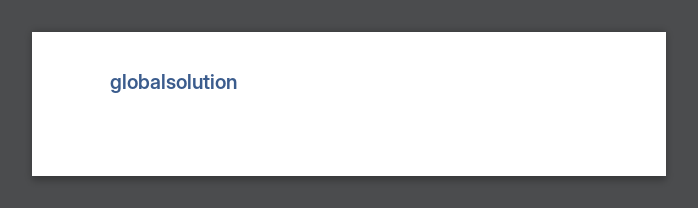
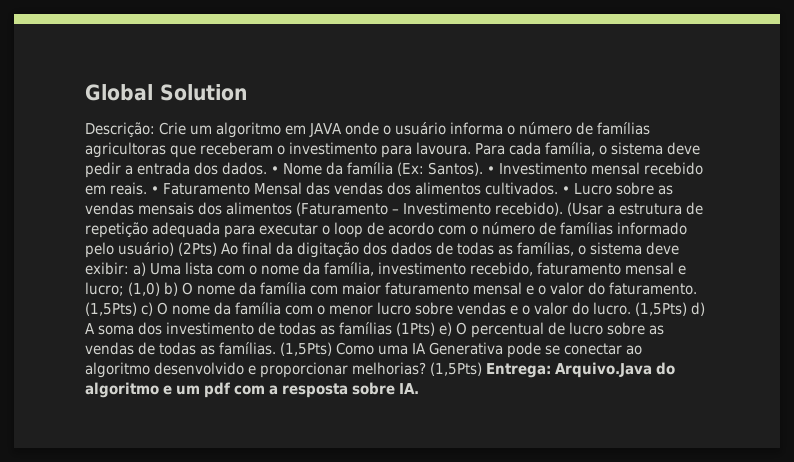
[110,74,237,93] globalsolution -> [85,84,247,101] [85,122,650,138] [85,142,700,158] [85,162,703,178] [85,182,673,195] [85,202,703,216] [85,222,687,238] [85,242,679,258] [85,262,686,276] [85,282,697,296] [85,302,705,316] [85,322,664,338] [85,342,642,358] [85,362,675,378] [85,382,419,398] Global Solution // Descrição: Crie um algoritmo em JAVA onde o usuário informa o número de famílias agricultoras que receberam o investimento para lavoura. Para cada família, o sistema deve pedir a entrada dos dados. • Nome da família (Ex: Santos). • Investimento mensal recebido em reais. • Faturamento Mensal das vendas dos alimentos cultivados. • Lucro sobre as vendas mensais dos alimentos (Faturamento – Investimento recebido). (Usar a estrutura de repetição adequada para executar o loop de acordo com o número de famílias informado pelo usuário) (2Pts) Ao final da digitação dos dados de todas as famílias, o sistema deve exibir: a) Uma lista com o nome da família, investimento recebido, faturamento mensal e lucro; (1,0) b) O nome da família com maior faturamento mensal e o valor do faturamento. (1,5Pts) c) O nome da família com o menor lucro sobre vendas e o valor do lucro. (1,5Pts) d) A soma dos investimento de todas as famílias (1Pts) e) O percentual de lucro sobre as vendas de todas as famílias. (1,5Pts) Como uma IA Generativa pode se conectar ao algoritmo desenvolvido e proporcionar melhorias? (1,5Pts) Entrega: Arquivo.Java do algoritmo e um pdf com a resposta sobre IA.

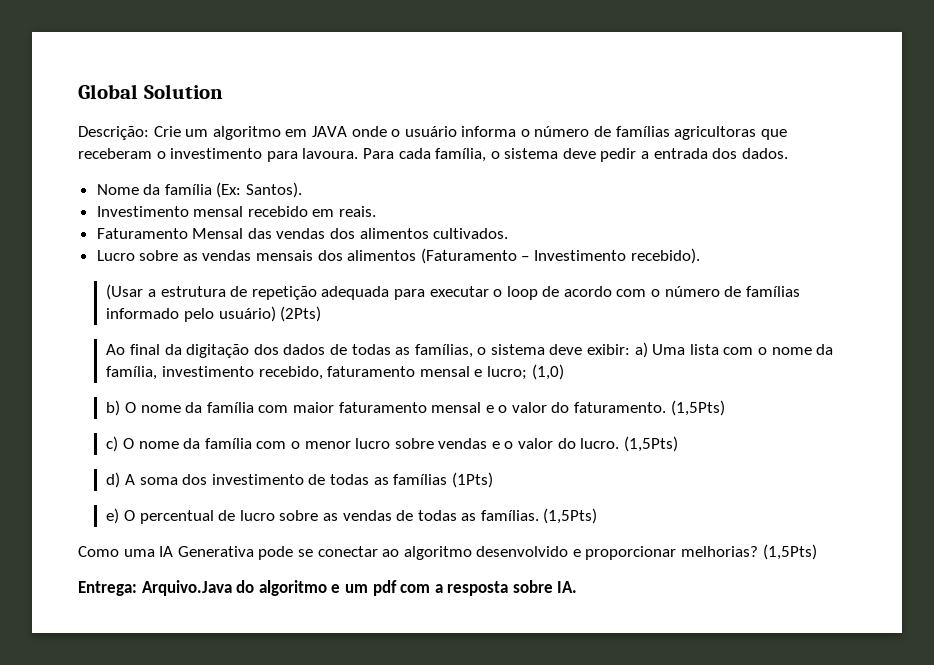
[271,166,279,174] • -> (788, 153) //
[487,166,495,174] • -> (303, 190) //
[151,186,159,194] • -> (377, 211) //
[561,186,570,194] • -> (509, 233) //
(563, 209) none -> (700, 256) //
(217, 249) none -> (322, 314) //
(160, 289) none -> (564, 372) //
(137, 309) none -> (725, 408) //
(687, 309) none -> (678, 444) //
(435, 329) none -> (493, 480) //
(332, 349) none -> (598, 516) //
(482, 369) none -> (817, 552) //

